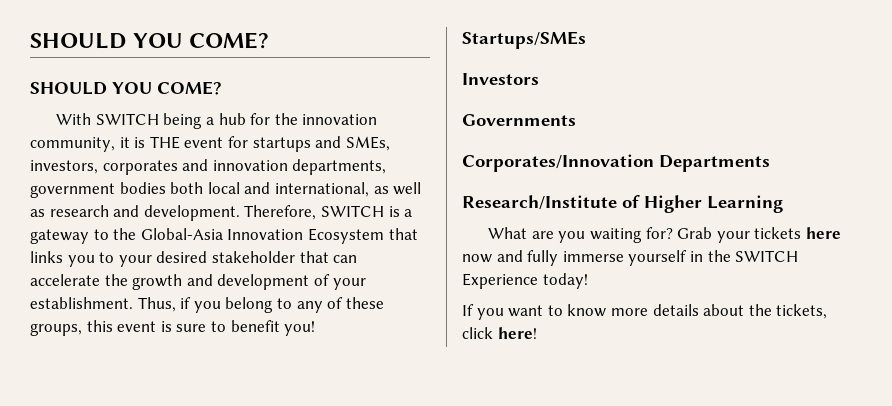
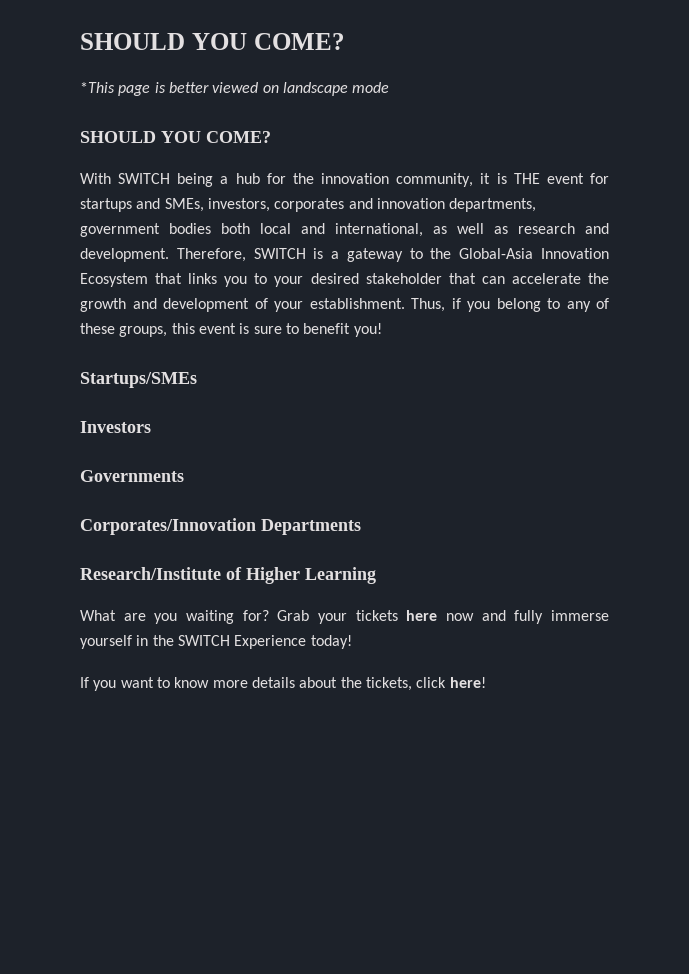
[30,32,270,49] SHOULD YOU COME? -> [80,33,345,50] [80,82,390,96] SHOULD YOU COME? // *This page is better viewed on landscape mode

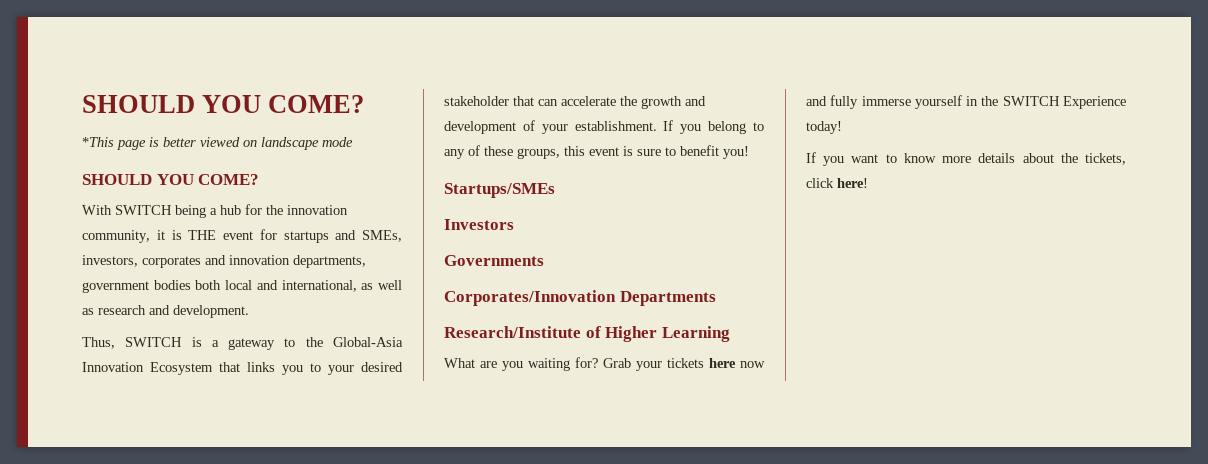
[176,248,246,262] Therefore, -> [82,337,115,349] // Thus,
[411,298,461,312] Thus, if -> [663,120,674,131] If

